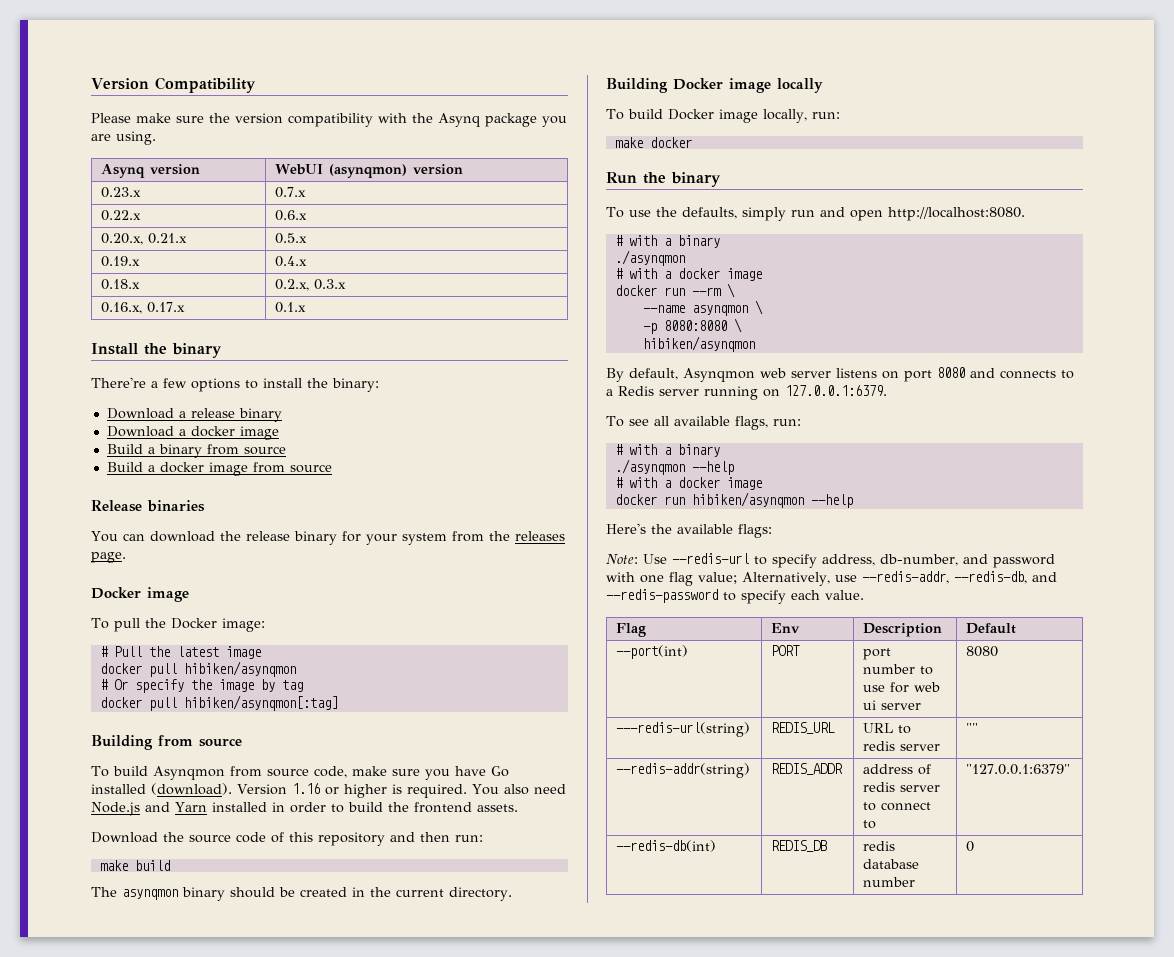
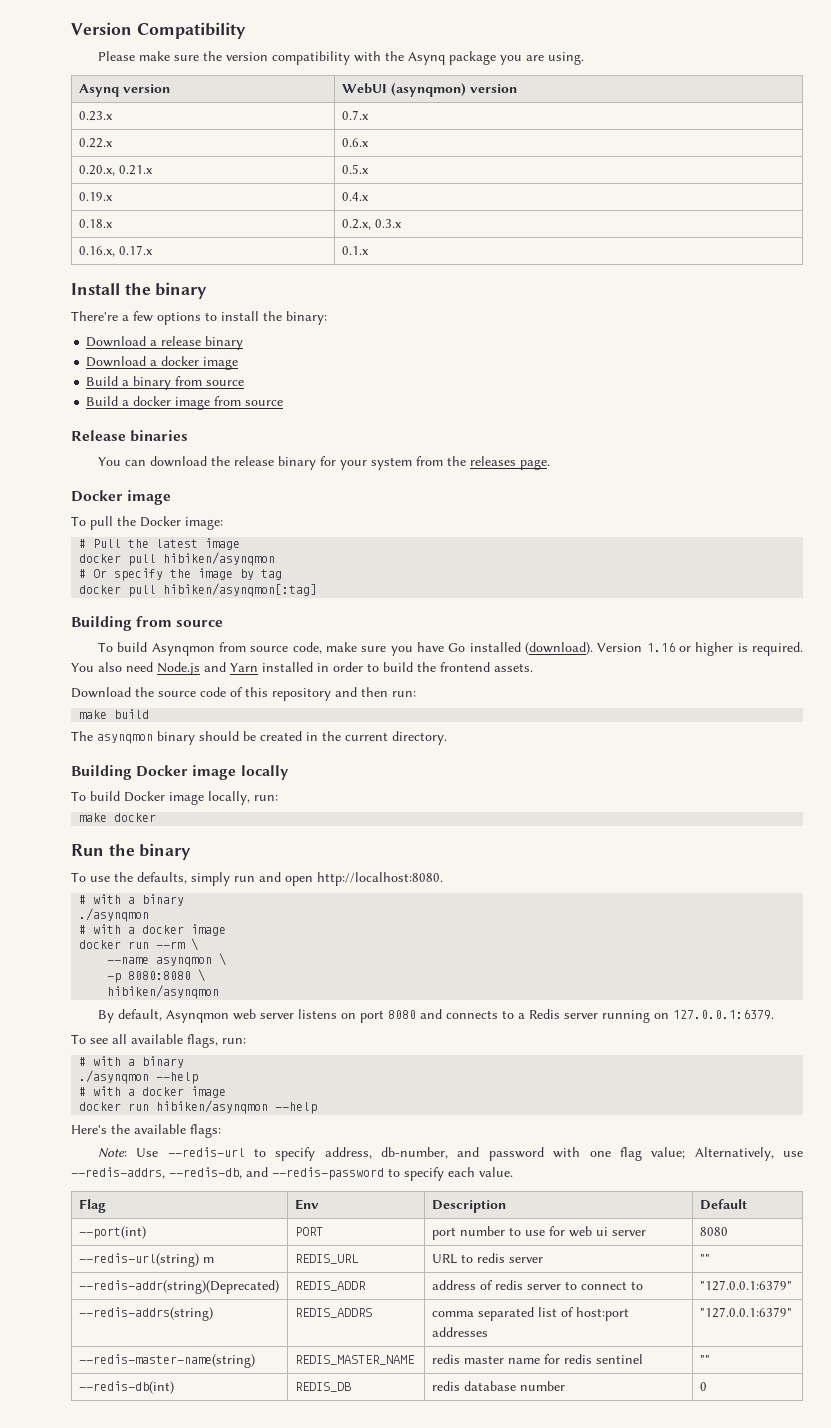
[861,571,949,584] --redis-addr, -> [71,1167,165,1179] --redis-addrs,
[616,722,751,737] ---redis-url(string) -> [79,1253,215,1267] --redis-url(string) m
[616,763,751,778] --redis-addr(string) -> [79,1280,280,1294] --redis-addr(string)(Deprecated)
(1071, 769) none -> [79,1307,214,1321] [295,1308,373,1318] [432,1307,630,1321] [432,1327,489,1337] [700,1307,793,1318] [79,1354,256,1368] [295,1355,416,1365] [432,1354,644,1364] [700,1355,711,1364] // --redis-addrs(string) | REDIS_ADDRS | comma separated list of host:port addresses | "127.0.0.1:6379" // --redis-master-name(string) | REDIS_MASTER_NAME | redis master name for redis sentinel | ""

